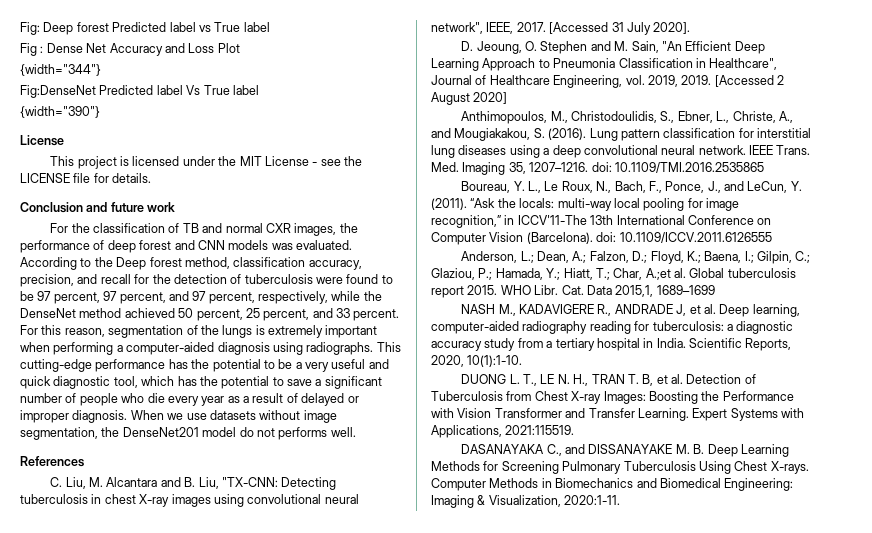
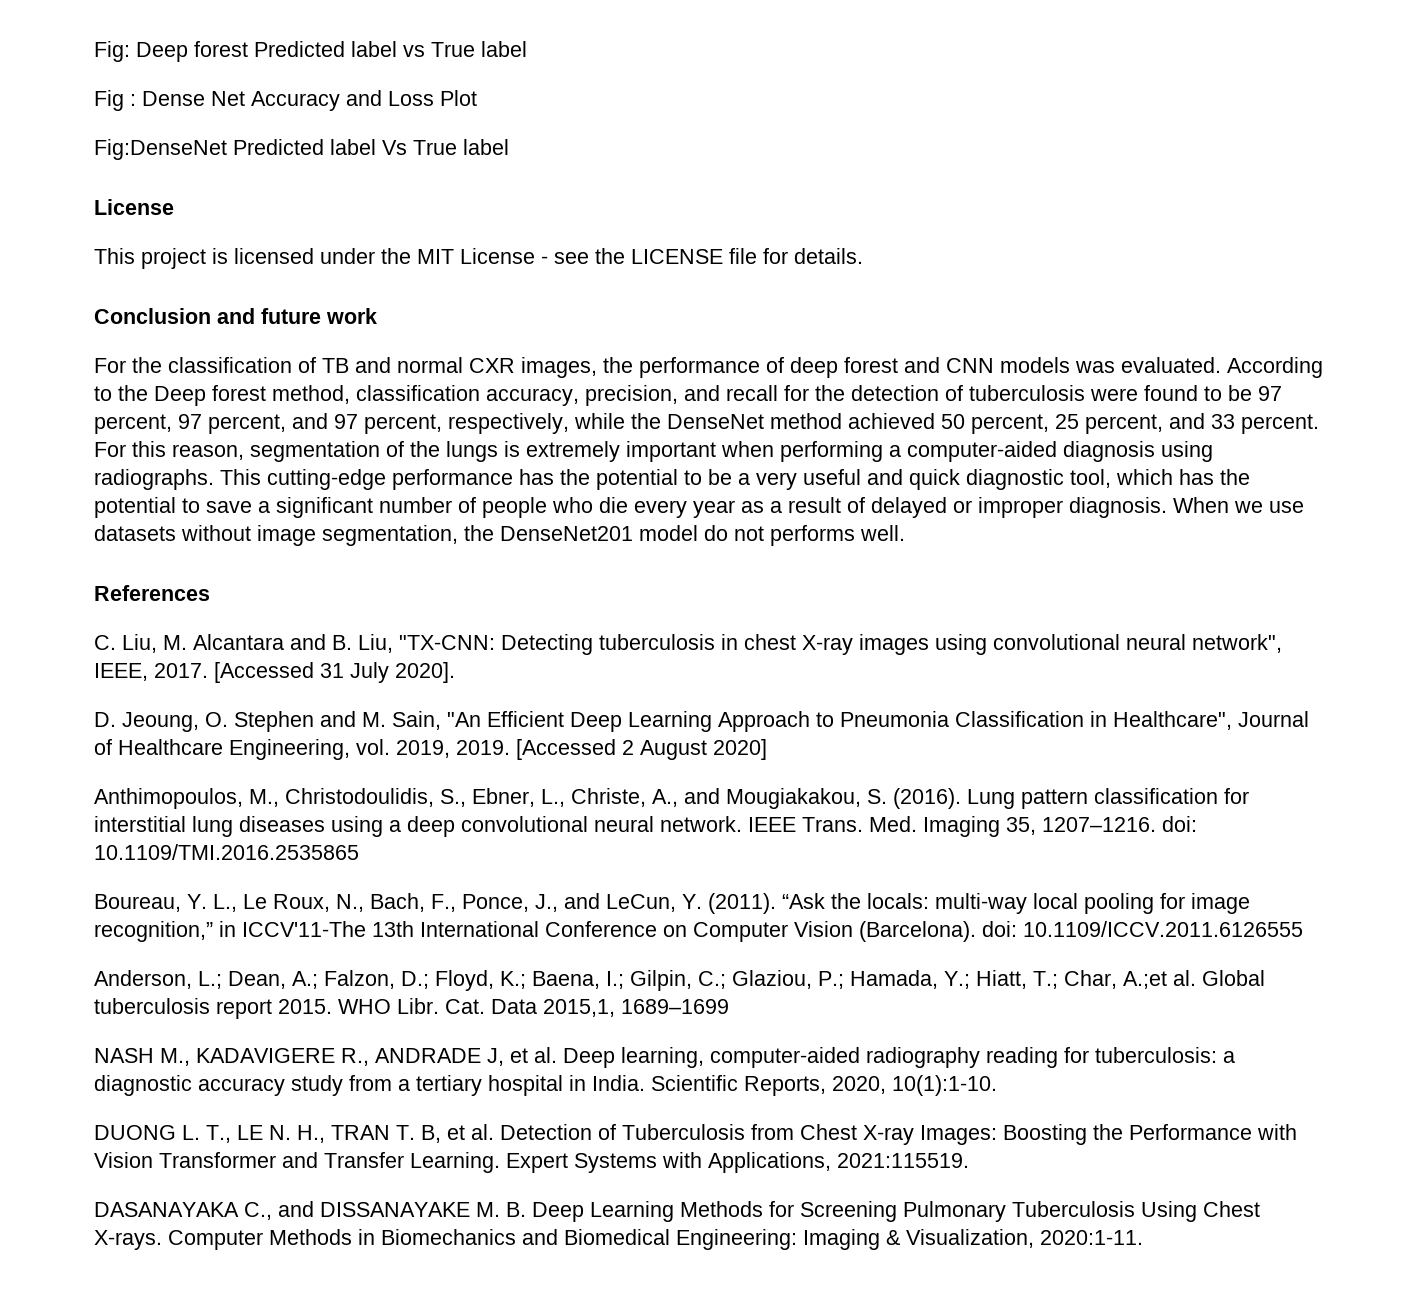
[20,64,101,76] // {width="344"} -> (477, 98) none
[20,106,100,118] // {width="390"} -> (509, 147) none

